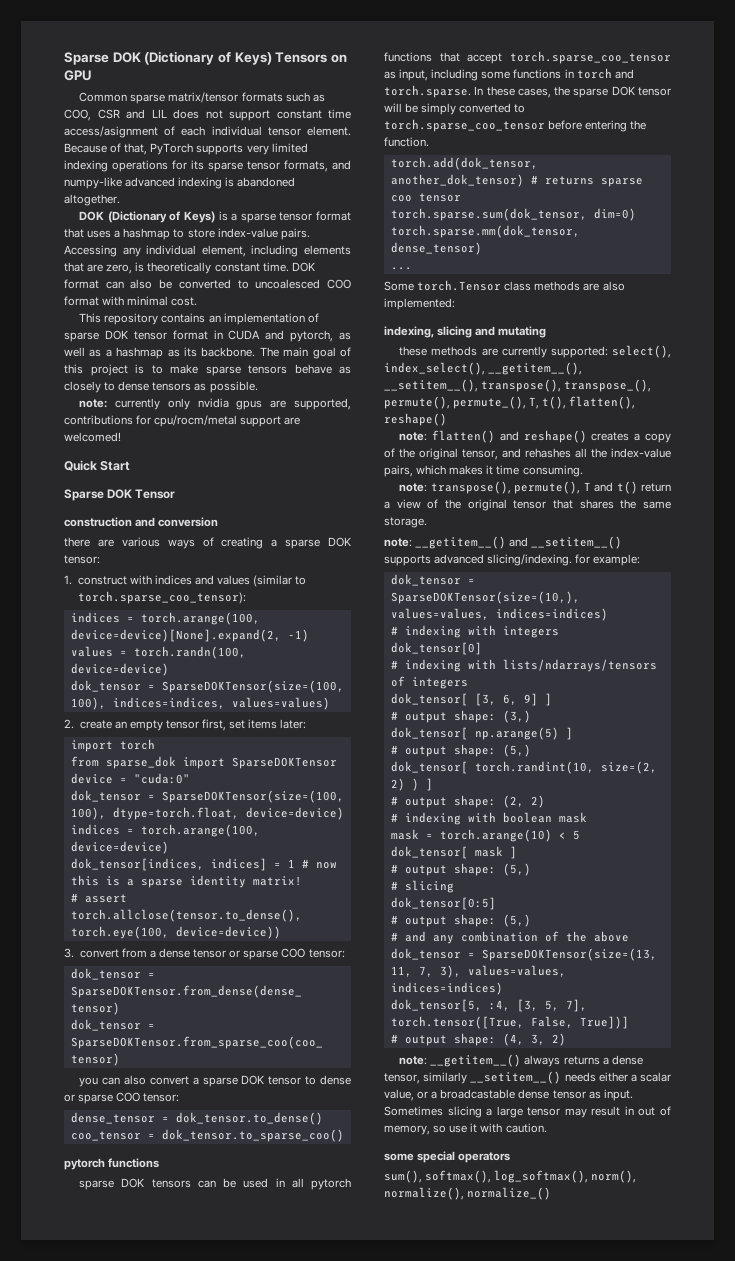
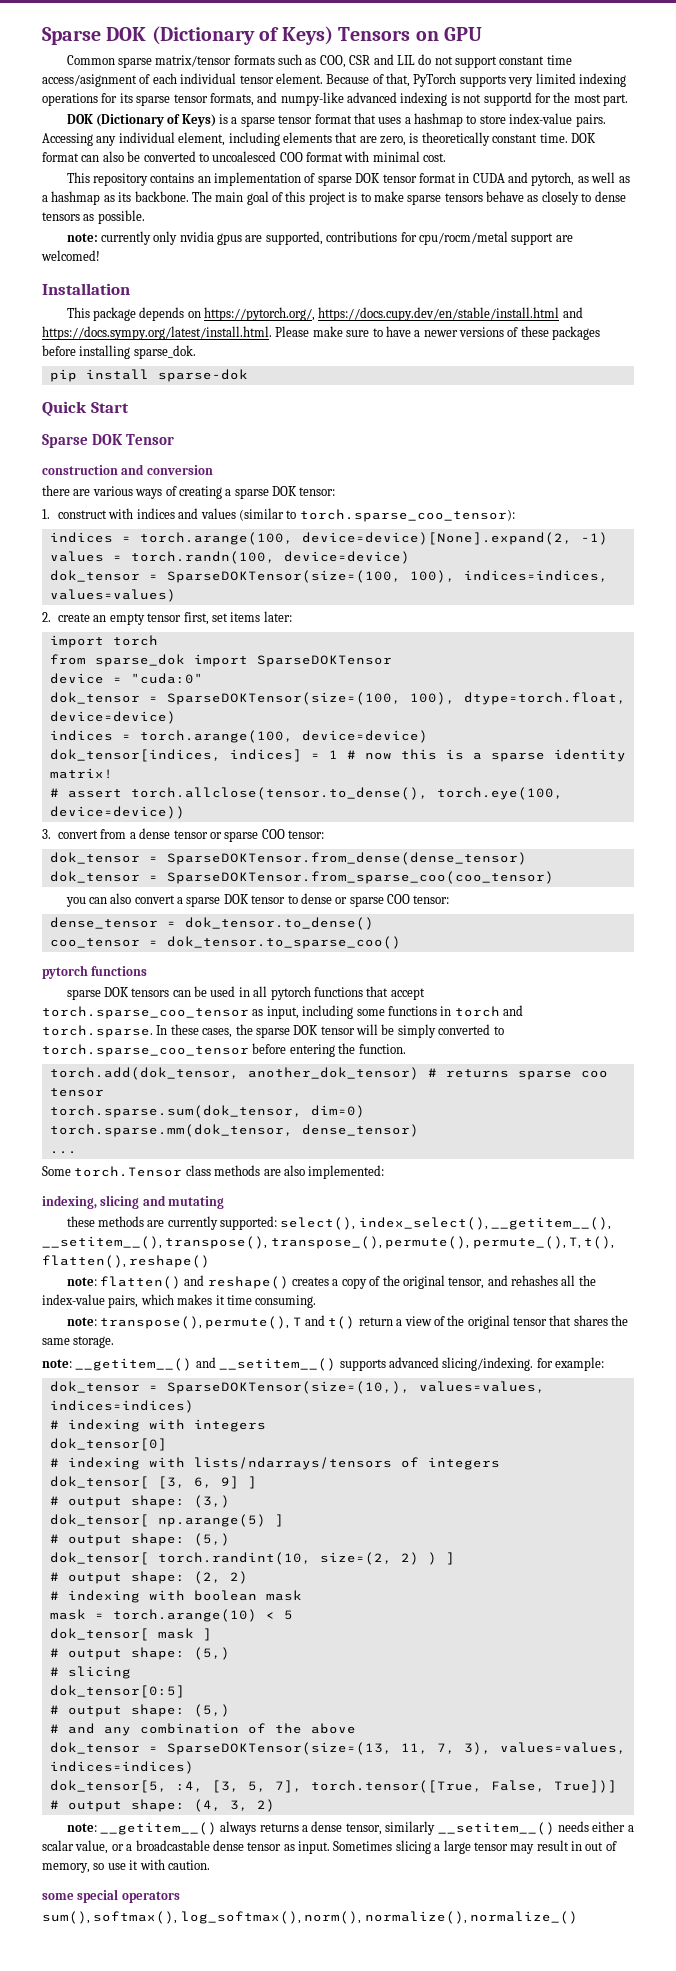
[173,109,199,119] does -> [418,54,432,65] do
[237,177,296,187] [64,194,120,206] abandoned altogether. -> [463,92,628,106] not supportd for the most part.
(121, 437) none -> [42,283,130,295] [66,307,583,321] [42,326,601,340] [42,345,196,359] [49,369,248,382] // Installation // This package depends on https://pytorch.org/, https://docs.cupy.dev/en/stable/install.html and https://docs.sympy.org/latest/install.html. Please make sure to have a newer versions of these packages before installing sparse_dok. // pip install sparse-dok

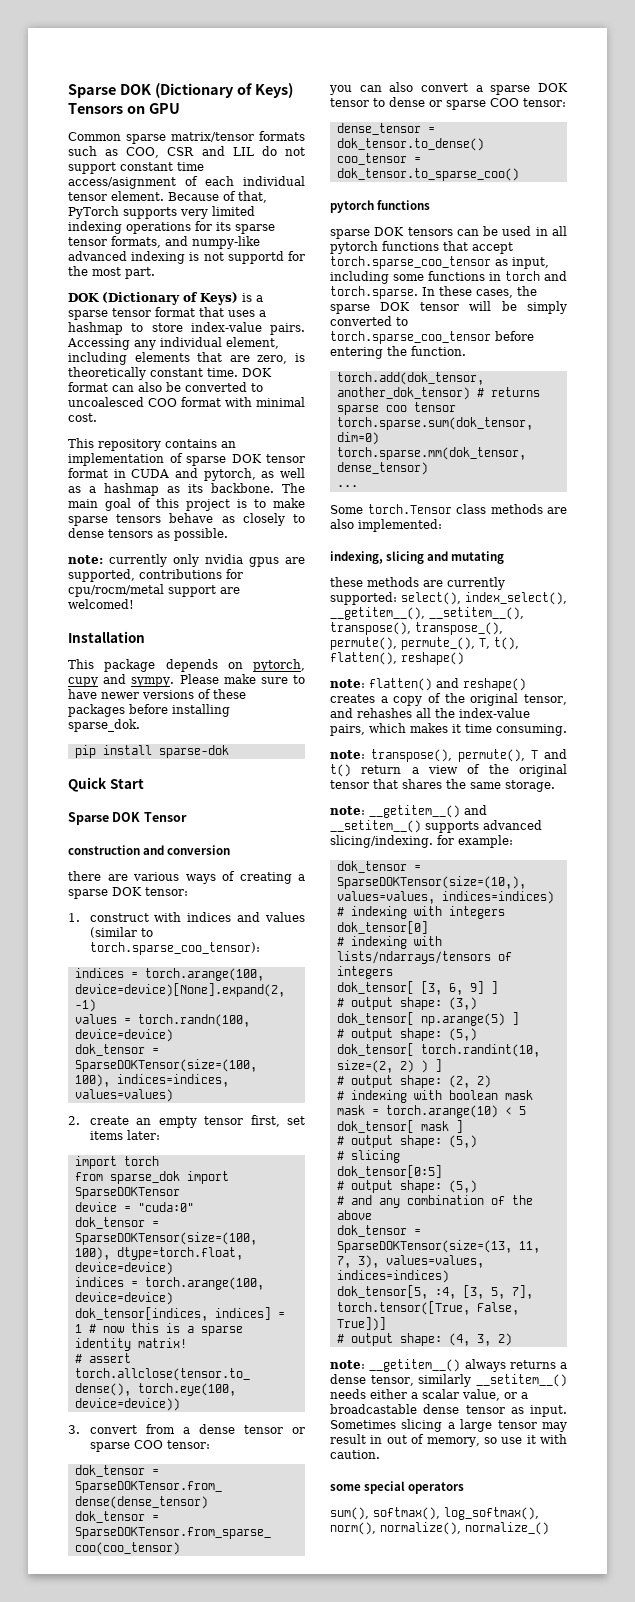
[204,307,583,321] [42,326,272,340] https://pytorch.org/, https://docs.cupy.dev/en/stable/install.html and https://docs.sympy.org/latest/install.html. -> [253,659,305,672] [68,674,175,687] pytorch, cupy and sympy.
[414,330,421,337] a -> (97, 694) none

